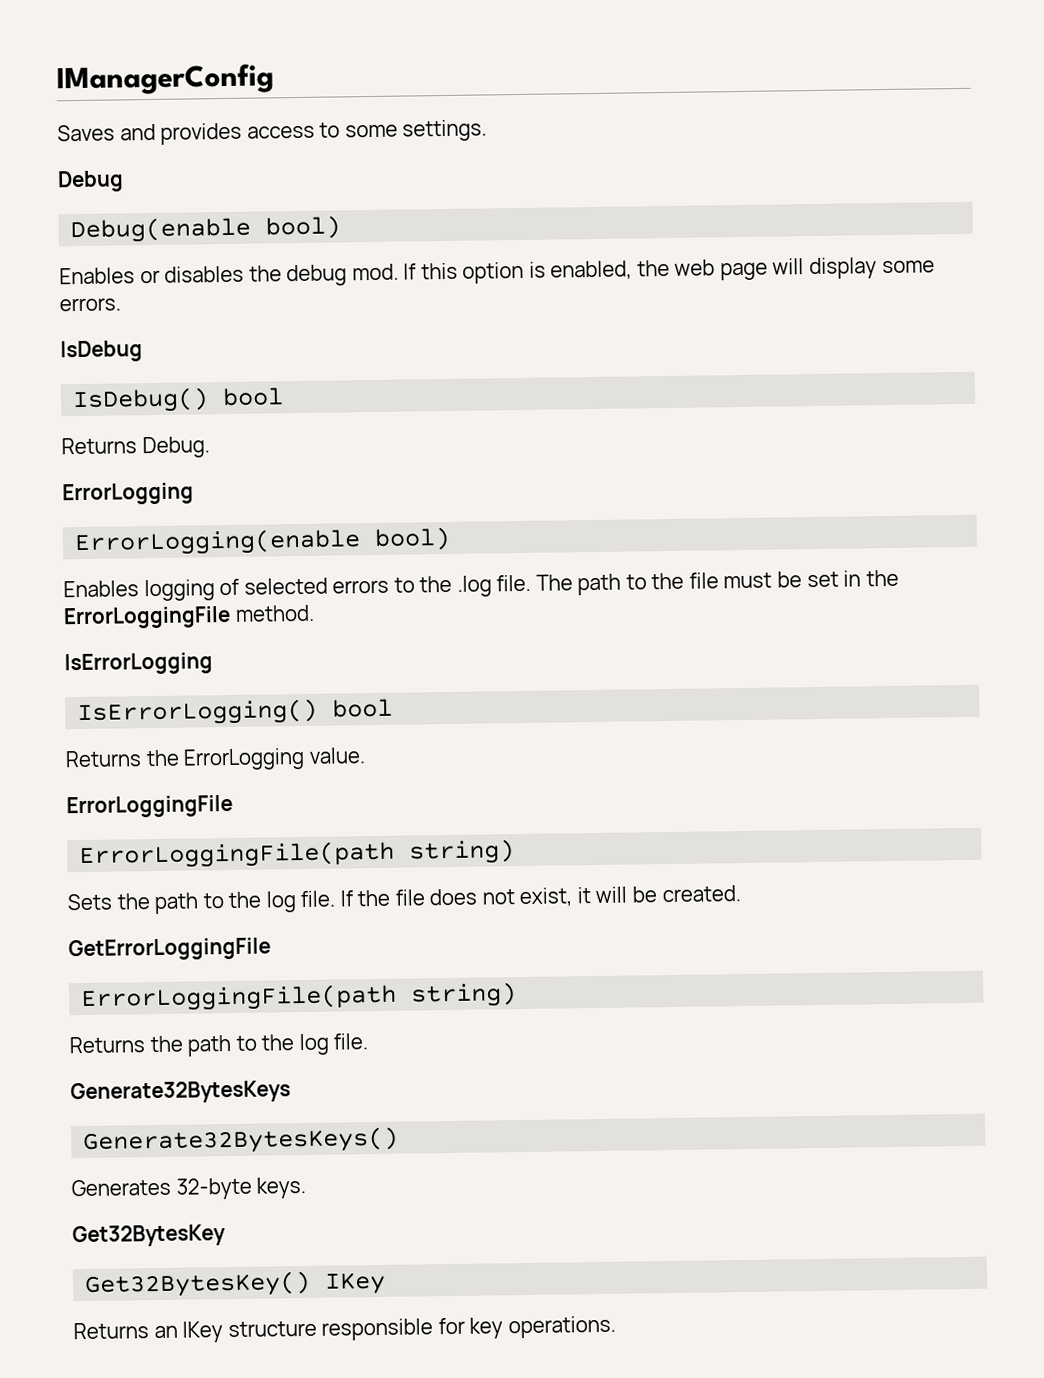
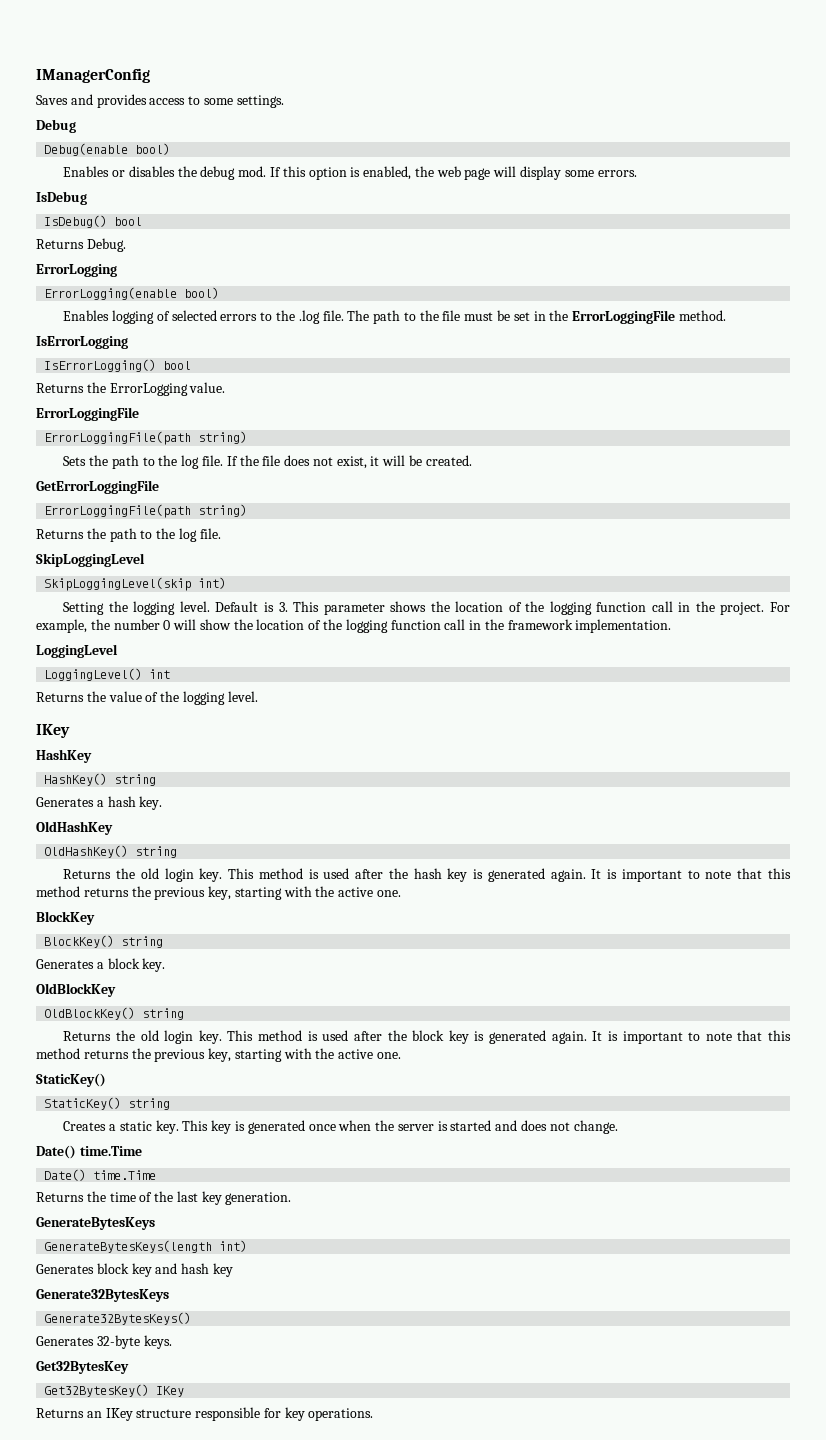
(369, 1041) none -> [36,553,145,567] [44,577,227,591] [63,601,790,615] [36,619,672,633] [36,644,118,658] [44,668,171,681] [36,691,258,705] [36,724,70,738] [36,749,92,763] [44,773,157,786] [36,796,163,810] [36,821,113,835] [44,845,178,858] [63,868,791,882] [36,886,402,900] [36,911,95,925] [44,935,164,948] [36,958,166,972] [36,983,116,997] [44,1007,185,1020] [63,1030,791,1044] [36,1048,402,1062] [36,1073,106,1087] [44,1097,171,1110] [63,1120,618,1134] [36,1145,142,1159] [44,1169,157,1181] [36,1191,292,1205] [36,1217,155,1230] [44,1240,248,1253] [36,1263,233,1277] // SkipLoggingLevel // SkipLoggingLevel(skip int) // Setting the logging level. Default is 3. This parameter shows the location of the logging function call in the project. For example, the number 0 will show the location of the logging function call in the framework implementation. // LoggingLevel // LoggingLevel() int // Returns the value of the logging level. // IKey // HashKey // HashKey() string // Generates a hash key. // OldHashKey // OldHashKey() string // Returns the old login key. This method is used after the hash key is generated again. It is important to note that this method returns the previous key, starting with the active one. // BlockKey // BlockKey() string // Generates a block key. // OldBlockKey // OldBlockKey() string // Returns the old login key. This method is used after the block key is generated again. It is important to note that this method returns the previous key, starting with the active one. // StaticKey() // StaticKey() string // Creates a static key. This key is generated once when the server is started and does not change. // Date() time.Time // Date() time.Time // Returns the time of the last key generation. // GenerateBytesKeys // GenerateBytesKeys(length int) // Generates block key and hash key

